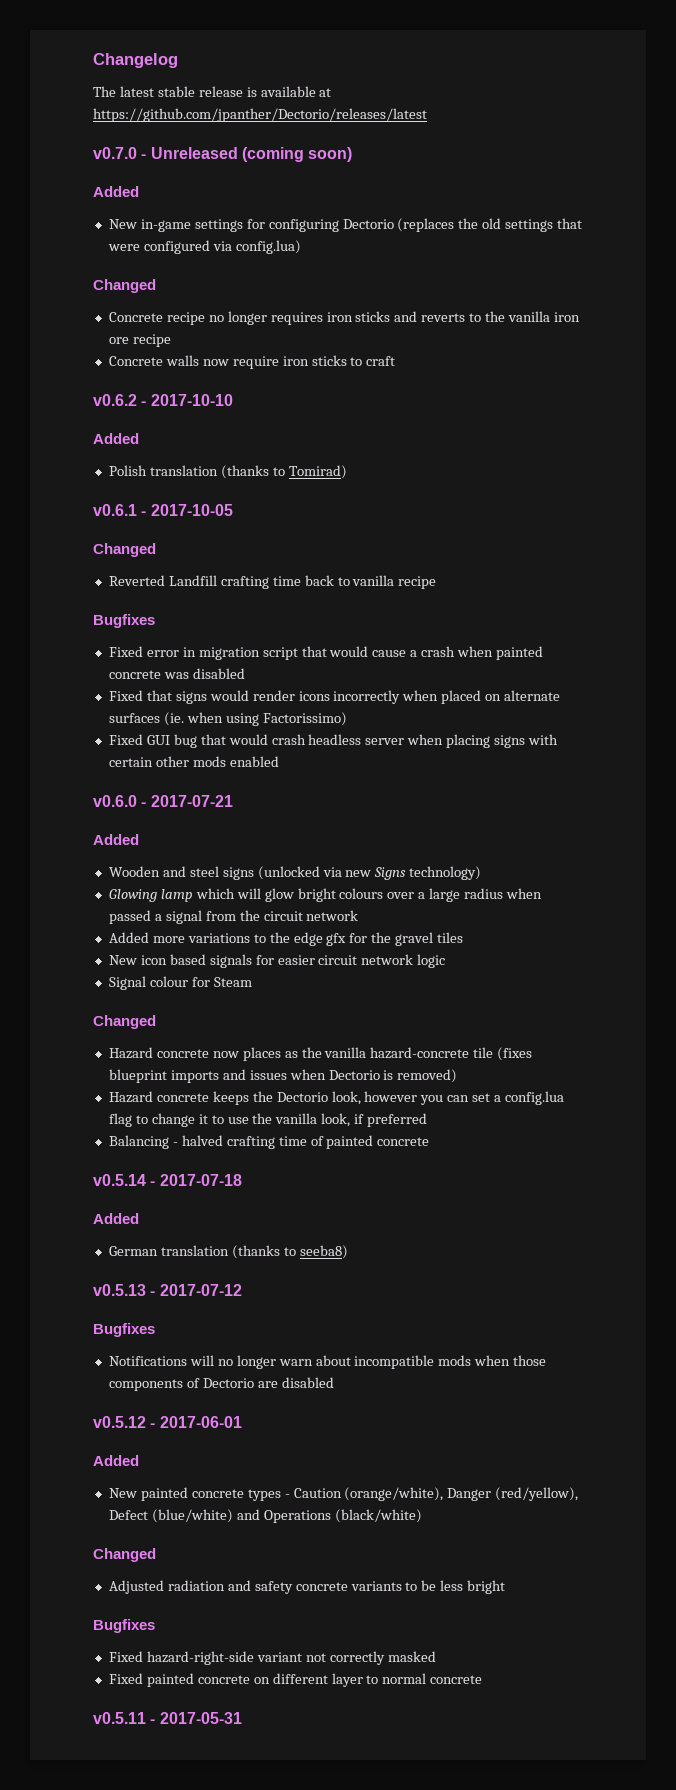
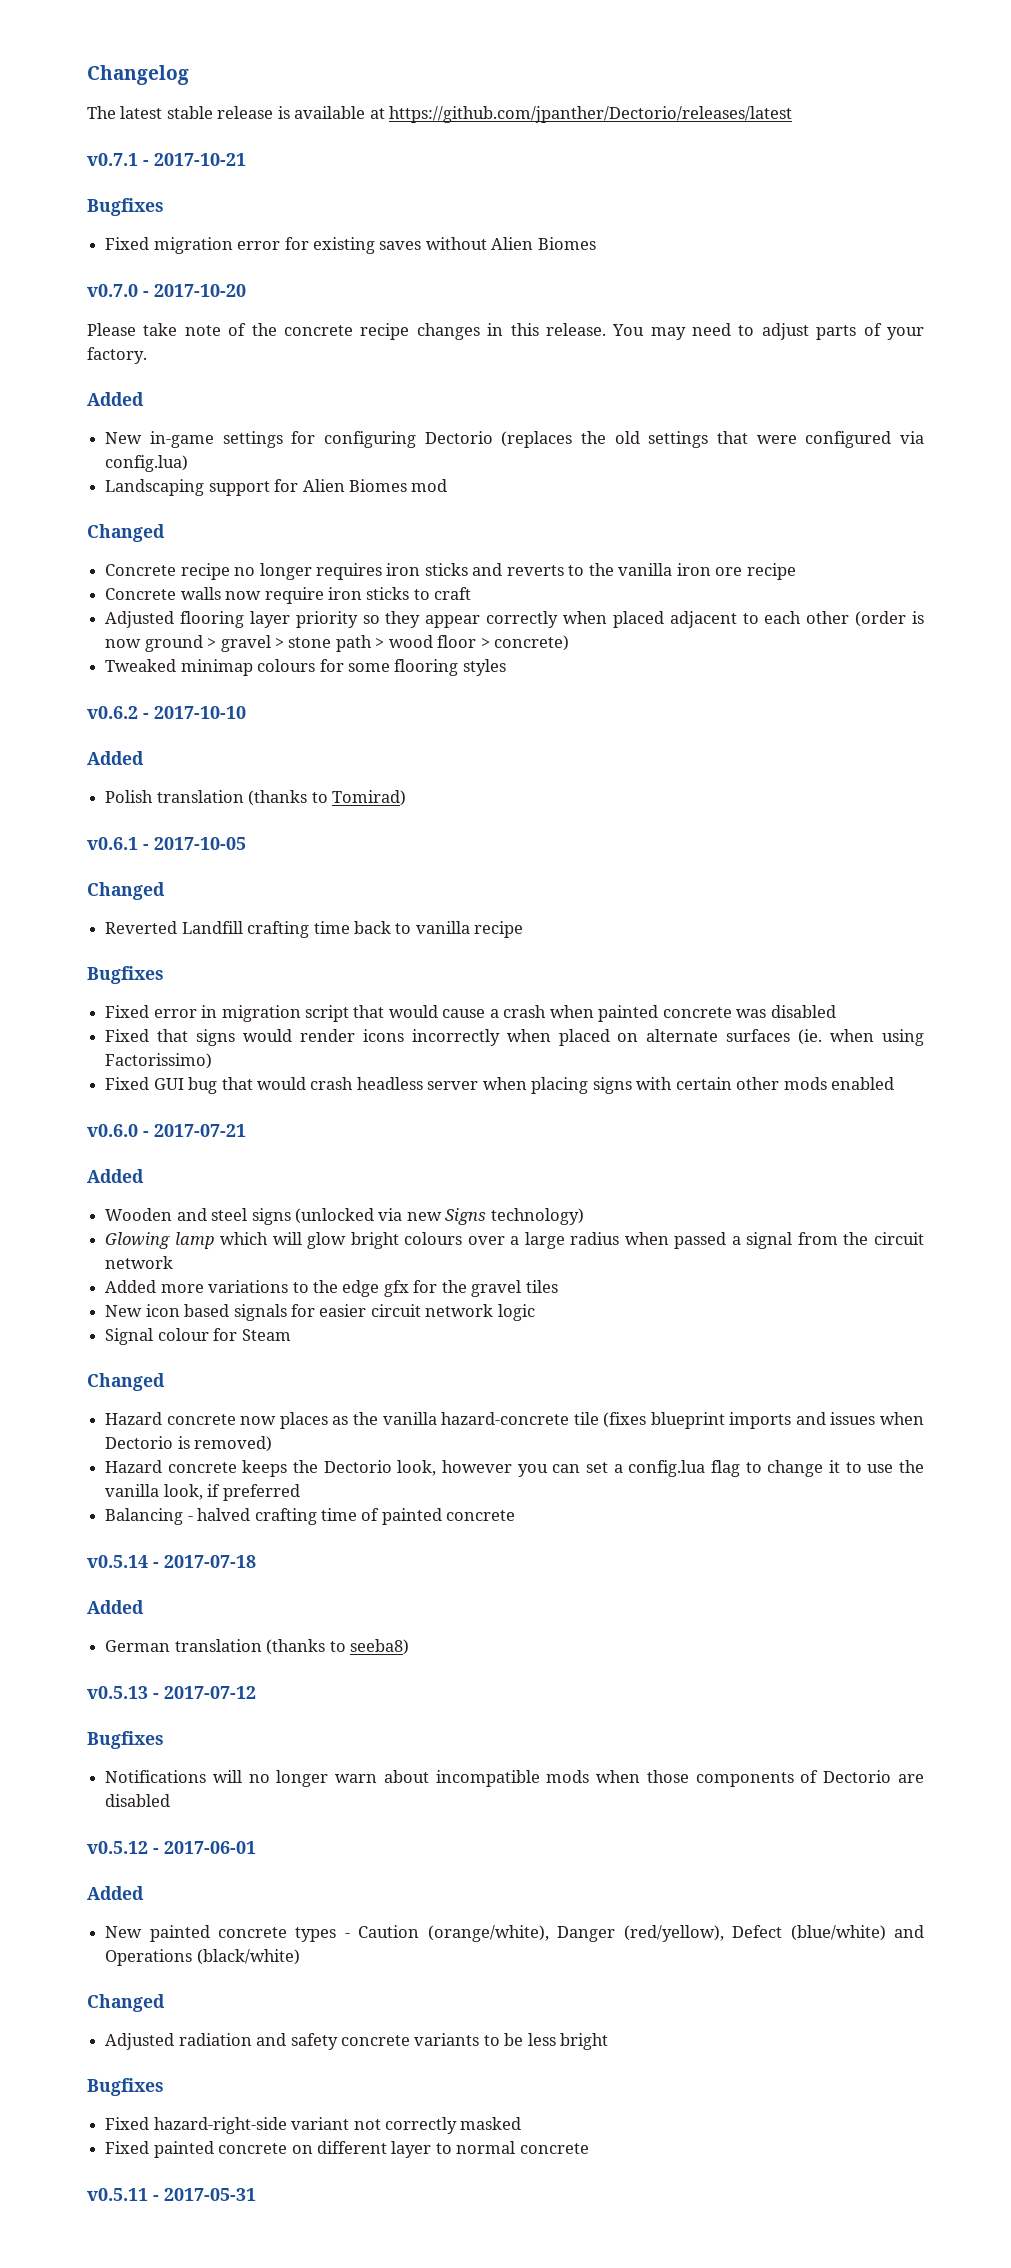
[93,147,353,162] v0.7.0 - Unreleased (coming soon) -> [87,153,246,166] [87,198,164,216] [105,237,596,254] [87,284,246,297] [87,323,925,340] [87,347,147,364] v0.7.1 - 2017-10-21 // Bugfixes // Fixed migration error for existing saves without Alien Biomes // v0.7.0 - 2017-10-20 // Please take note of the concrete recipe changes in this release. You may need to adjust parts of your factory.
(301, 247) none -> [105,479,448,496] // Landscaping support for Alien Biomes mod
(396, 361) none -> [105,611,925,628] [105,635,570,652] [105,659,506,676] // Adjusted flooring layer priority so they appear correctly when placed adjacent to each other (order is now ground > gravel > stone path > wood floor > concrete) // Tweaked minimap colours for some flooring styles

